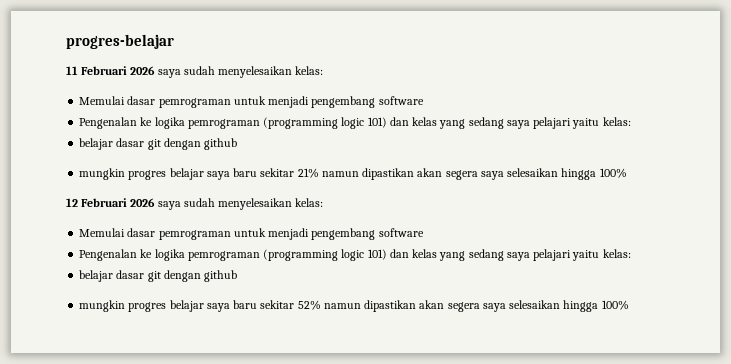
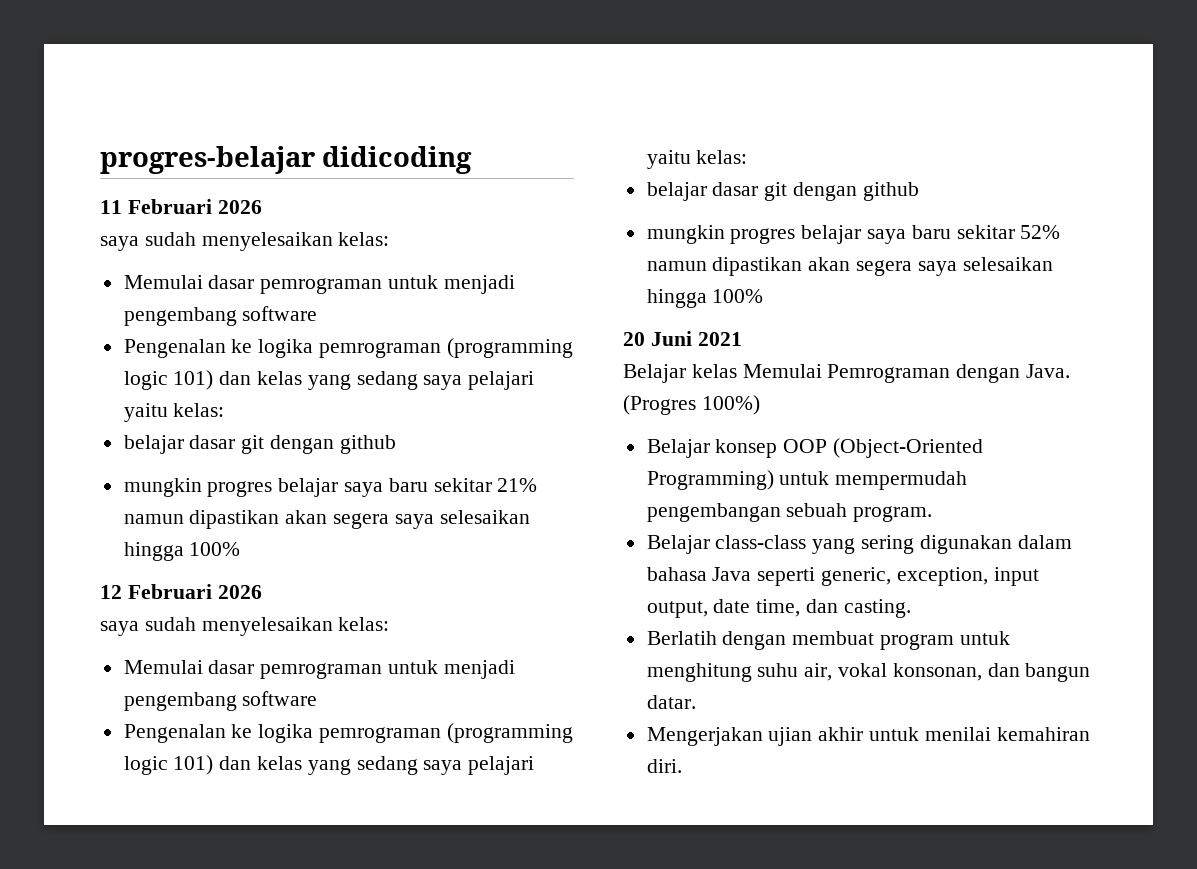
(174, 41) none -> [322,146,473,174] didicoding
(156, 70) none -> (262, 207) //
(156, 202) none -> (262, 592) //
(629, 305) none -> [623,331,742,346] [623,364,1071,383] [623,395,760,415] [646,438,984,458] [646,470,968,490] [646,503,933,522] [646,535,1072,554] [646,567,1039,586] [646,599,911,618] [646,631,1010,650] [646,663,1091,682] [646,695,696,709] [646,727,1090,746] [646,759,682,773] // 20 Juni 2021 // Belajar kelas Memulai Pemrograman dengan Java. (Progres 100%) // Belajar konsep OOP (Object-Oriented Programming) untuk mempermudah pengembangan sebuah program. // Belajar class-class yang sering digunakan dalam bahasa Java seperti generic, exception, input output, date time, dan casting. // Berlatih dengan membuat program untuk menghitung suhu air, vokal konsonan, dan bangun datar. // Mengerjakan ujian akhir untuk menilai kemahiran diri.

